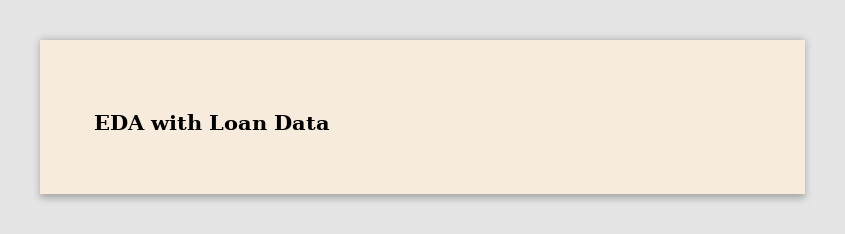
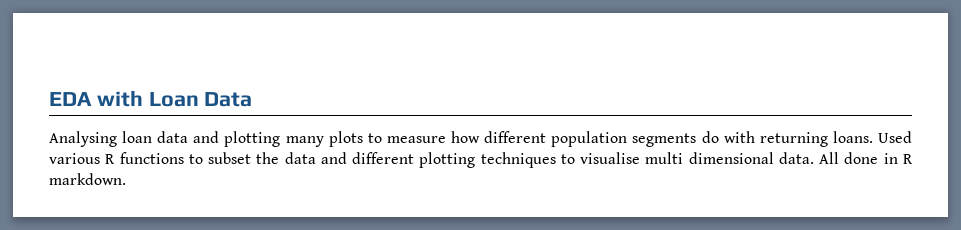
(330, 122) none -> [49,131,913,147] [49,152,914,168] [49,173,126,185] // Analysing loan data and plotting many plots to measure how different population segments do with returning loans. Used various R functions to subset the data and different plotting techniques to visualise multi dimensional data. All done in R markdown.

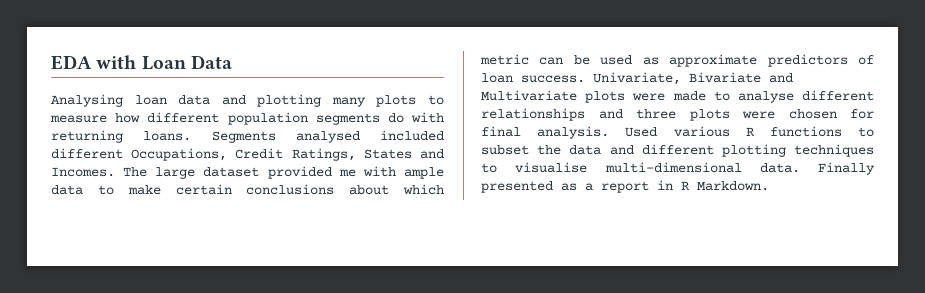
(873, 137) none -> [211,130,444,143] [51,148,444,161] [51,166,445,179] [51,184,444,195] [480,54,874,67] [481,72,793,85] [481,90,874,103] [481,108,874,121] [481,126,610,139] Segments analysed included different Occupations, Credit Ratings, States and Incomes. The large dataset provided me with ample data to make certain conclusions about which metric can be used as approximate predictors of loan success. Univariate, Bivariate and Multivariate plots were made to analyse different relationships and three plots were chosen for final analysis.
[645,152,879,164] multi dimensional data. All done -> [604,162,875,175] [481,181,649,193] multi-dimensional data. Finally presented as a report
[49,173,126,185] markdown. -> [697,181,769,191] Markdown.

